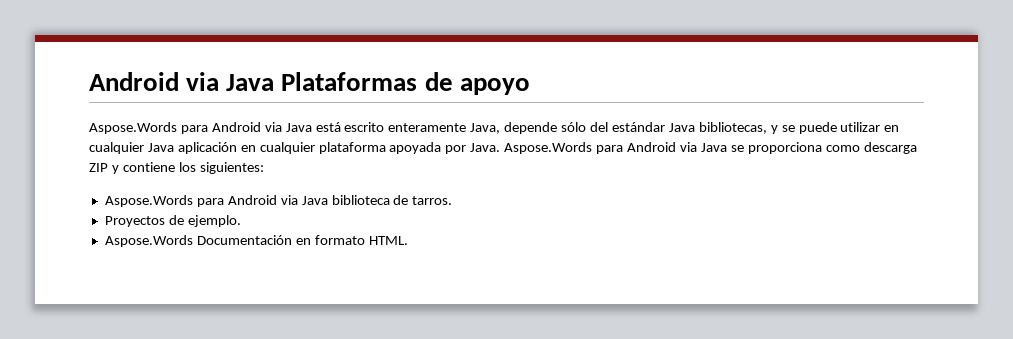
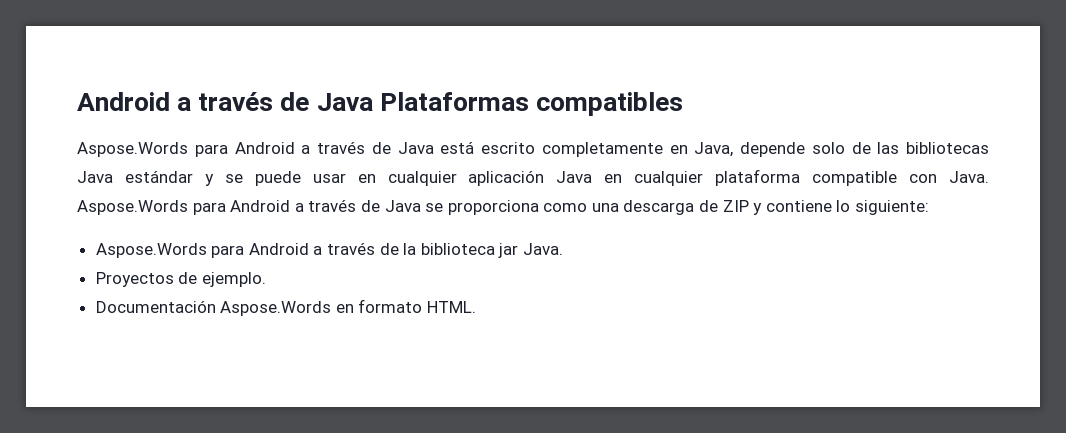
[89,72,530,95] [89,122,767,134] Android via Java Plataformas de apoyo // Aspose.Words para Android via Java está escrito enteramente Java, depende sólo del estándar Java bibliotecas, -> [77,92,683,116] [77,141,989,157] [77,170,193,183] Android a través de Java Plataformas compatibles // Aspose.Words para Android a través de Java está escrito completamente en Java, depende solo de las bibliotecas Java estándar
[840,122,900,132] [89,142,237,154] utilizar en cualquier Java aplicación -> [312,170,593,186] usar en cualquier aplicación Java
[389,142,467,154] apoyada por -> [812,171,938,186] compatible con
[679,142,697,152] via -> [294,199,380,212] a través de
[863,142,917,154] descarga -> [591,200,719,215] una descarga de
[178,162,264,174] [104,195,453,207] los siguientes: // Aspose.Words para Android via Java biblioteca de tarros. -> [836,200,930,215] [95,242,564,258] lo siguiente: // Aspose.Words para Android a través de la biblioteca jar Java.
[104,235,292,247] Aspose.Words Documentación -> [95,300,332,316] Documentación Aspose.Words

